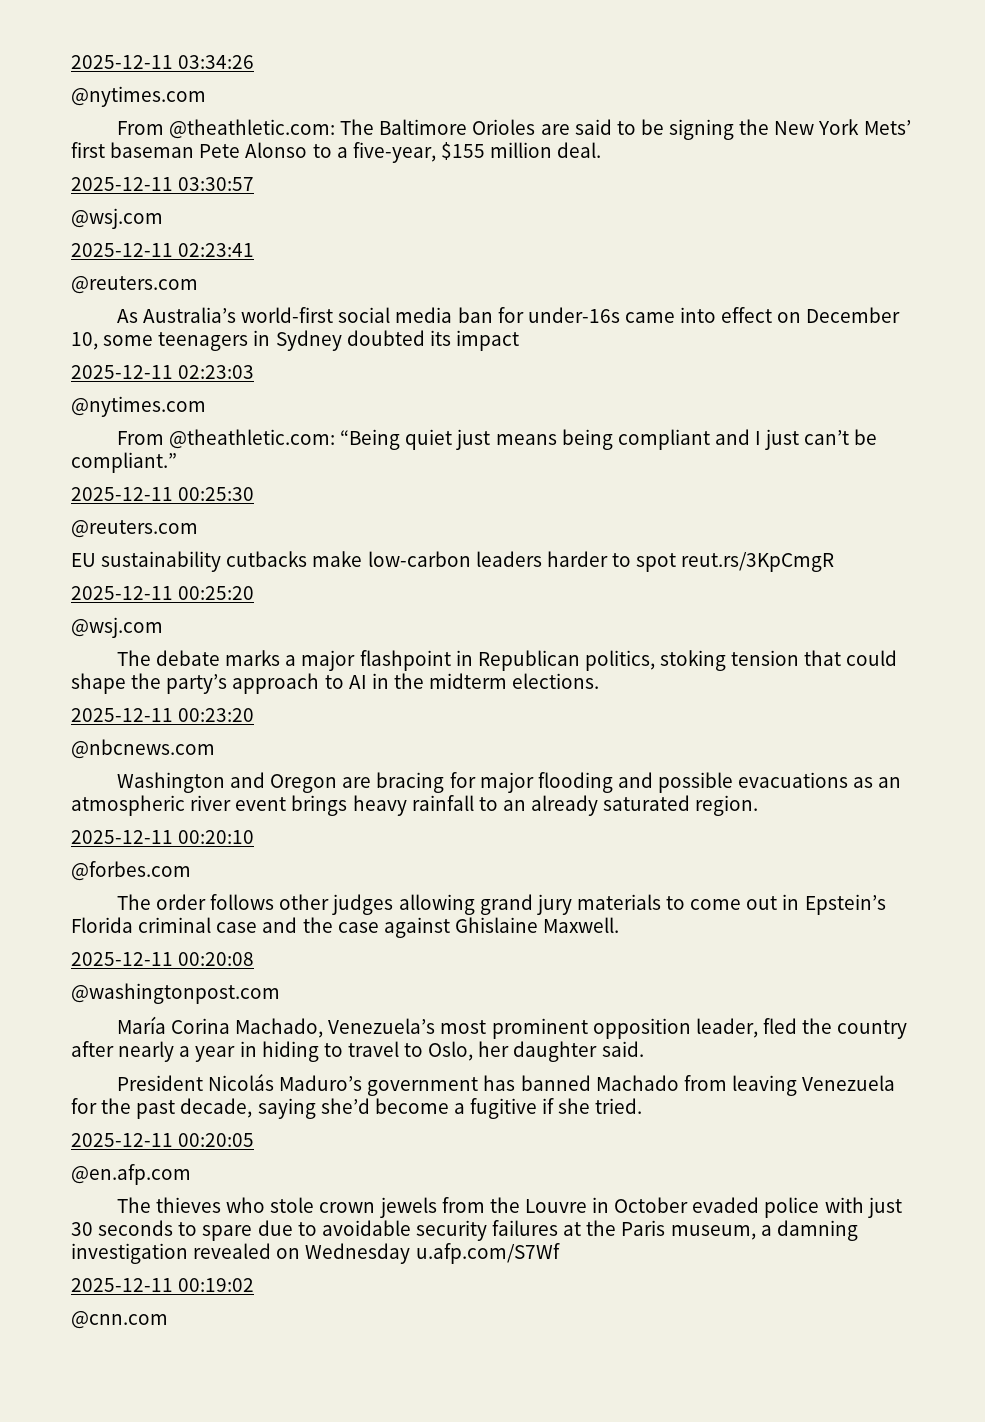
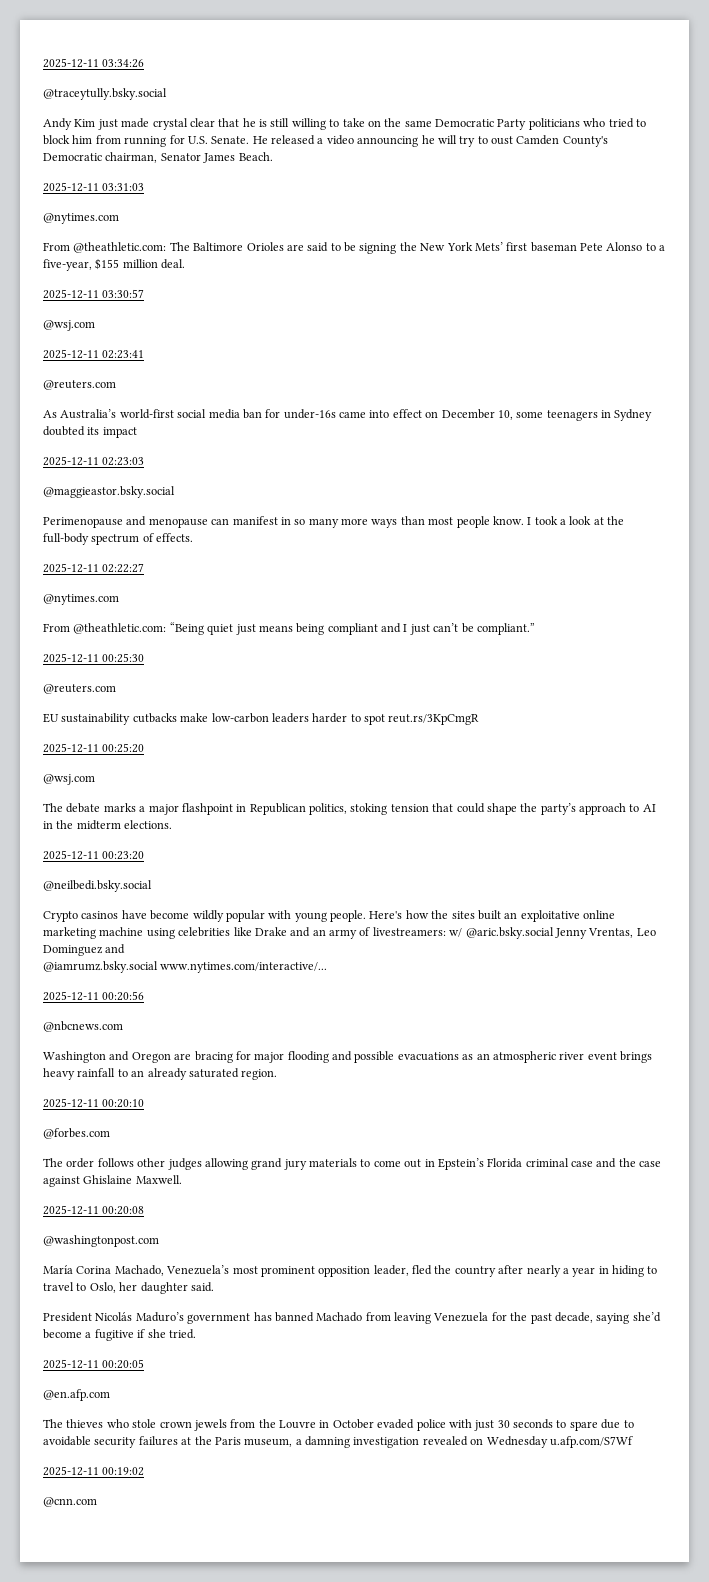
(255, 62) none -> [43,88,167,100] [43,118,646,130] [43,135,608,147] [43,152,273,163] [43,182,145,192] // @traceytully.bsky.social // Andy Kim just made crystal clear that he is still willing to take on the same Democratic Party politicians who tried to block him from running for U.S. Senate. He released a video announcing he will try to oust Camden County's Democratic chairman, Senator James Beach. // 2025-12-11 03:31:03
(255, 372) none -> [43,486,175,498] [43,516,625,528] [43,533,194,545] [43,563,145,573] // @maggieastor.bsky.social // Perimenopause and menopause can manifest in so many more ways than most people know. I took a look at the full-body spectrum of effects. // 2025-12-11 02:22:27
(255, 715) none -> [43,880,152,892] [43,910,615,922] [43,927,656,939] [43,944,126,956] [43,961,328,973] [43,991,145,1001] // @neilbedi.bsky.social // Crypto casinos have become wildly popular with young people. Here's how the sites built an exploitative online marketing machine using celebrities like Drake and an army of livestreamers: w/ @aric.bsky.social Jenny Vrentas, Leo Dominguez and // @iamrumz.bsky.social www.nytimes.com/interactive/... // 2025-12-11 00:20:56

